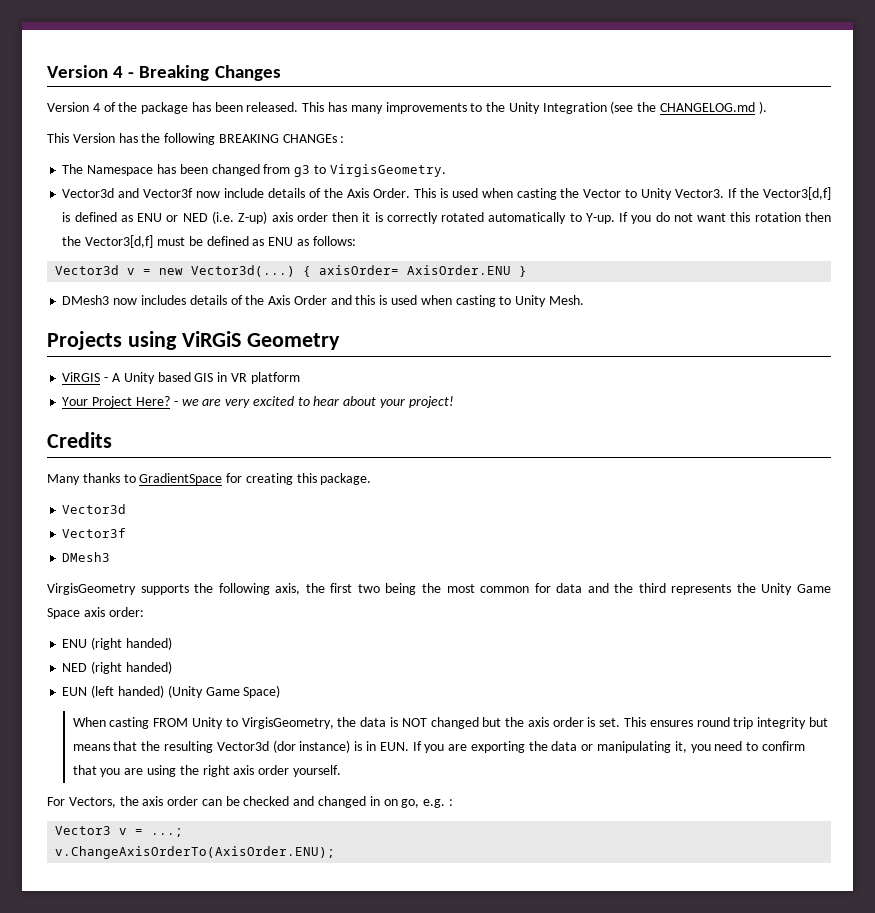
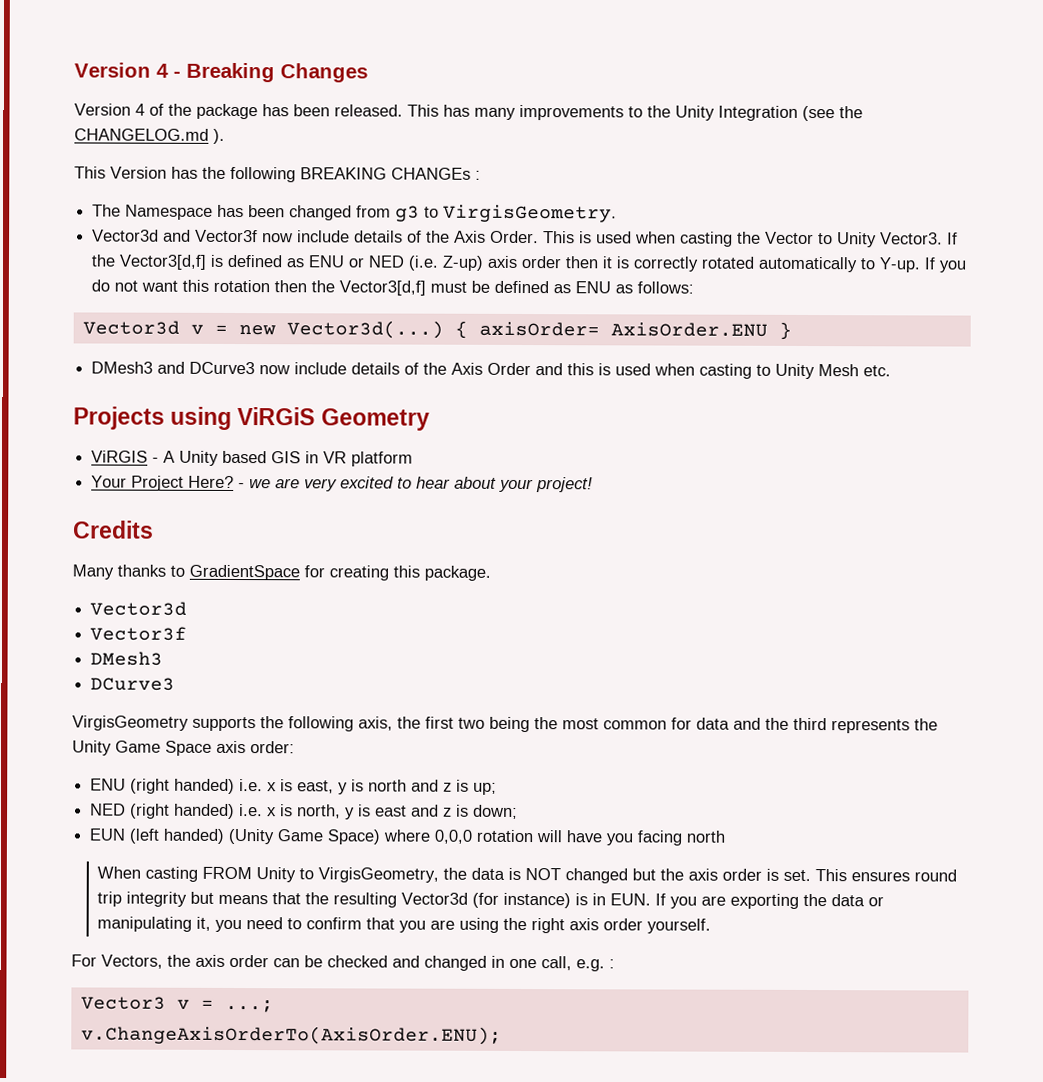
[113,295,186,305] now includes -> [157,361,348,375] and DCurve3 now include
[548,295,584,305] Mesh. -> [818,364,892,377] Mesh etc.
(111, 557) none -> [90,677,176,691] // DCurve3
[62,661,172,674] // NED (right handed) -> [239,779,498,795] [90,803,519,820] i.e. x is east, y is north and z is up; // NED (right handed) i.e. x is north, y is east and z is down;
(281, 691) none -> [383,829,726,846] where 0,0,0 rotation will have you facing north
[272,740,296,753] (dor -> [472,892,500,908] (for
[383,799,420,808] on go, -> [509,956,572,971] one call,

